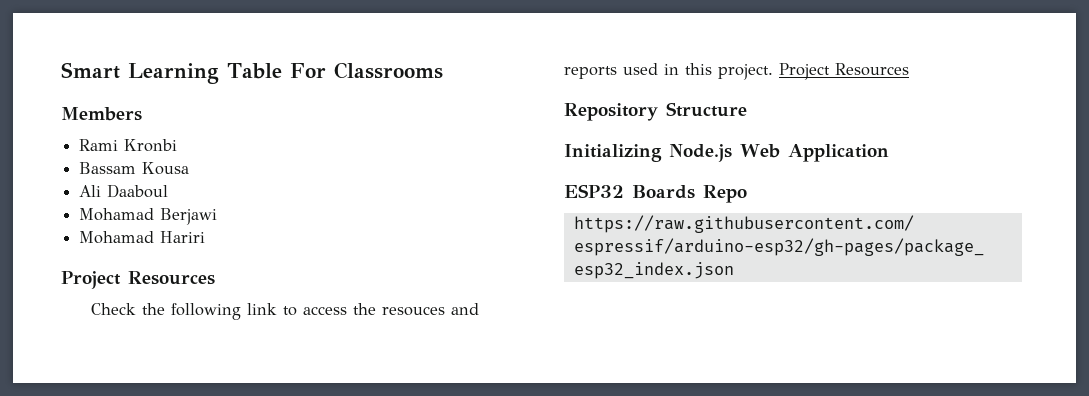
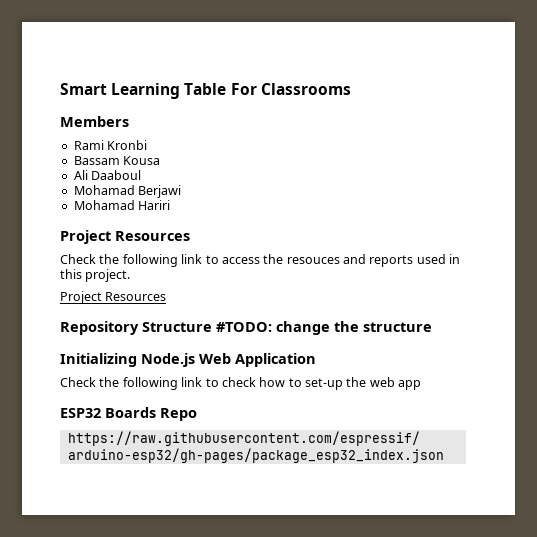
(773, 72) none -> (131, 275) //
(747, 109) none -> [216,321,432,335] #TODO: change the structure
(889, 153) none -> [60,377,422,390] // Check the following link to check how to set-up the web app

